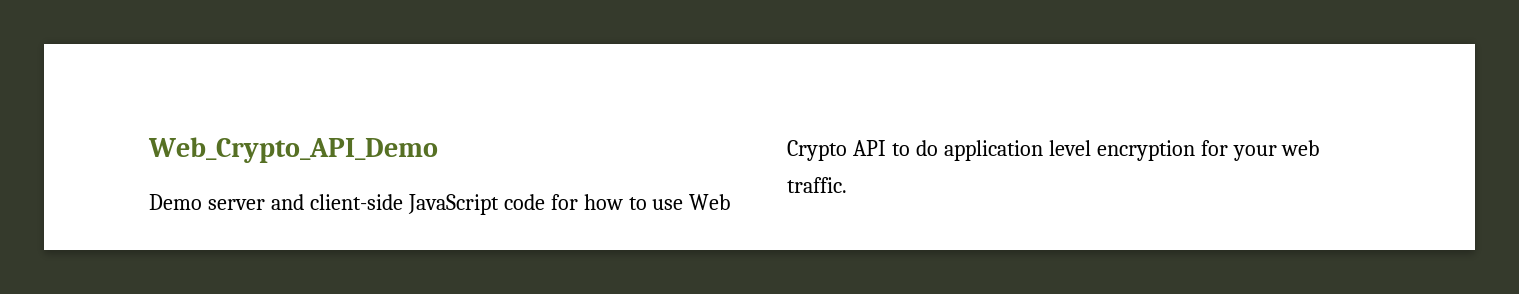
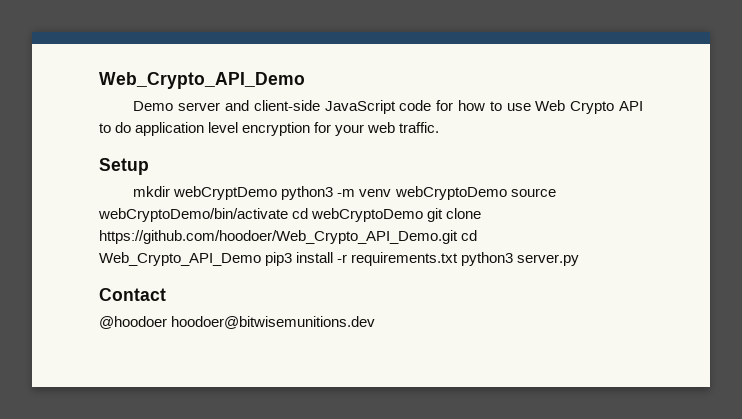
(847, 185) none -> [99,158,149,175] [133,186,556,200] [98,208,482,222] [99,230,478,244] [99,252,580,266] [99,288,166,301] [99,316,376,329] // Setup // mkdir webCryptDemo python3 -m venv webCryptoDemo source webCryptoDemo/bin/activate cd webCryptoDemo git clone https://github.com/hoodoer/Web_Crypto_API_Demo.git cd Web_Crypto_API_Demo pip3 install -r requirements.txt python3 server.py // Contact // @hoodoer hoodoer@bitwisemunitions.dev

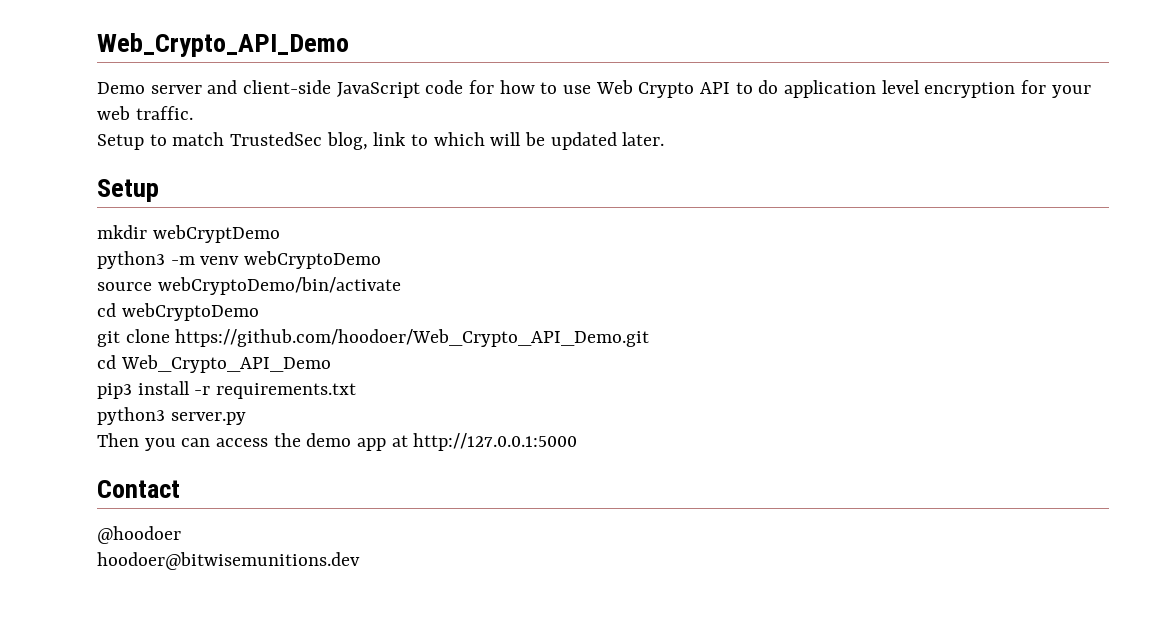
(440, 127) none -> [97,132,665,150] // Setup to match TrustedSec blog, link to which will be updated later.
(278, 193) none -> (280, 234) //
(507, 193) none -> (382, 260) //
(288, 215) none -> (401, 286) //
(424, 215) none -> (259, 312) //
(458, 237) none -> (650, 338) //
(261, 259) none -> (331, 364) //
(459, 259) none -> (357, 391) //
(580, 260) none -> [97,433,578,451] // Then you can access the demo app at http://127.0.0.1:5000
(167, 322) none -> (181, 535) //

